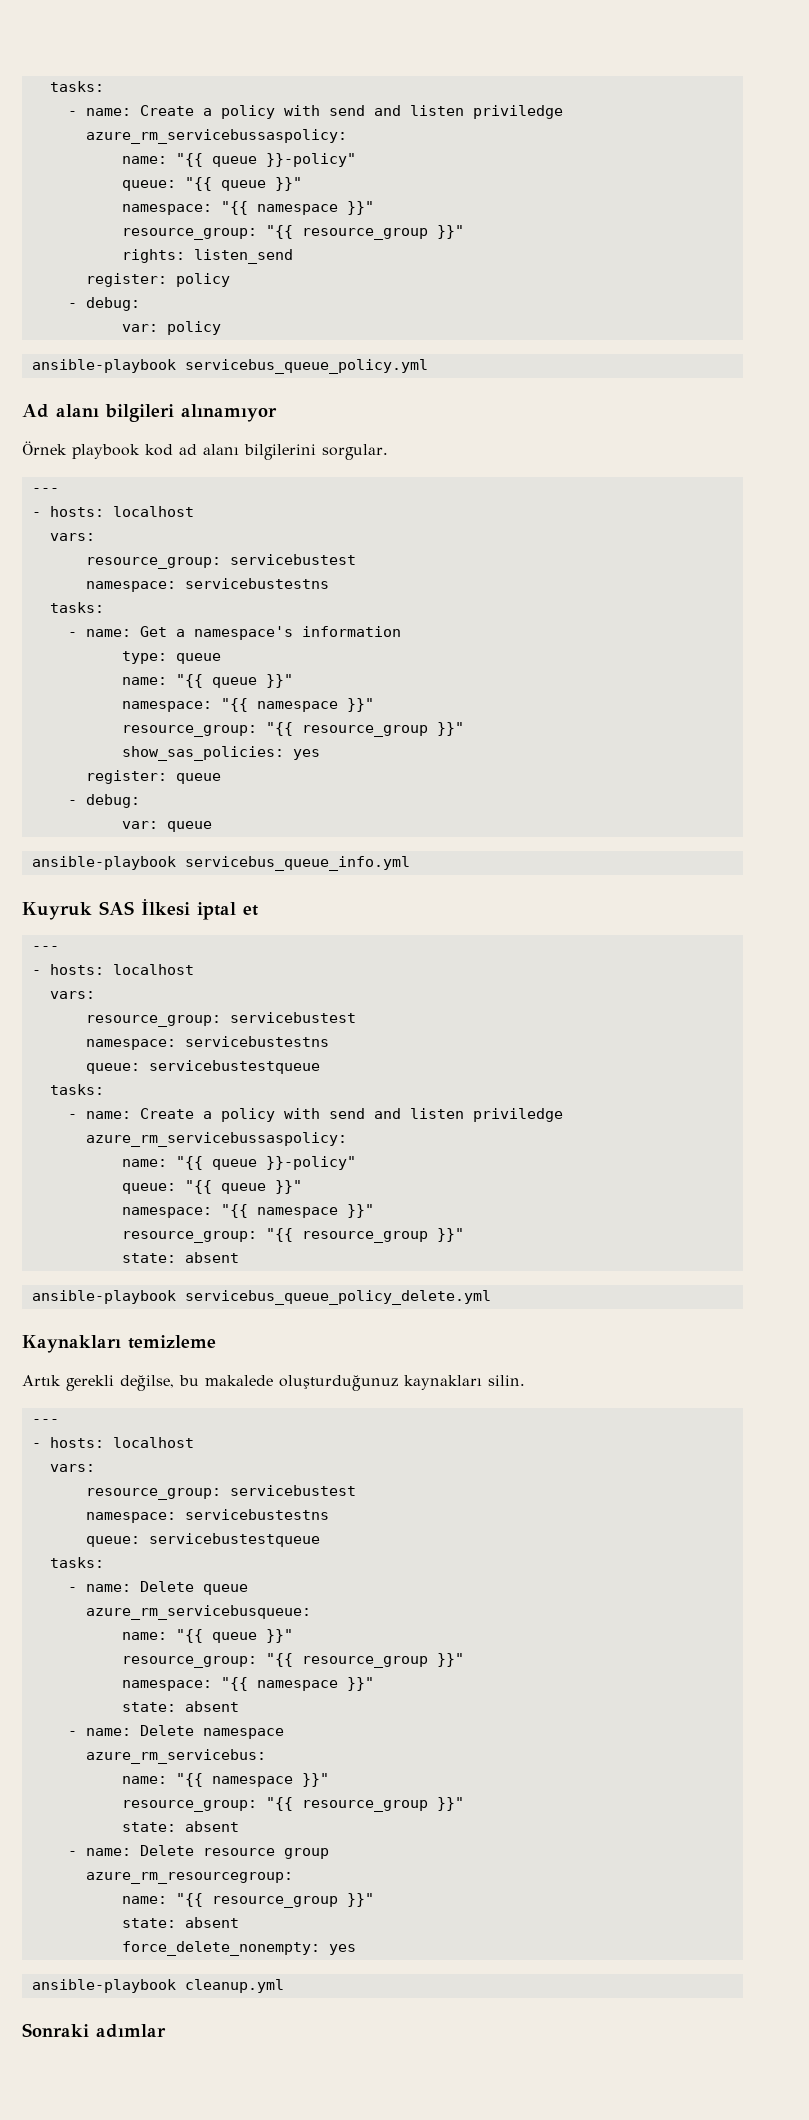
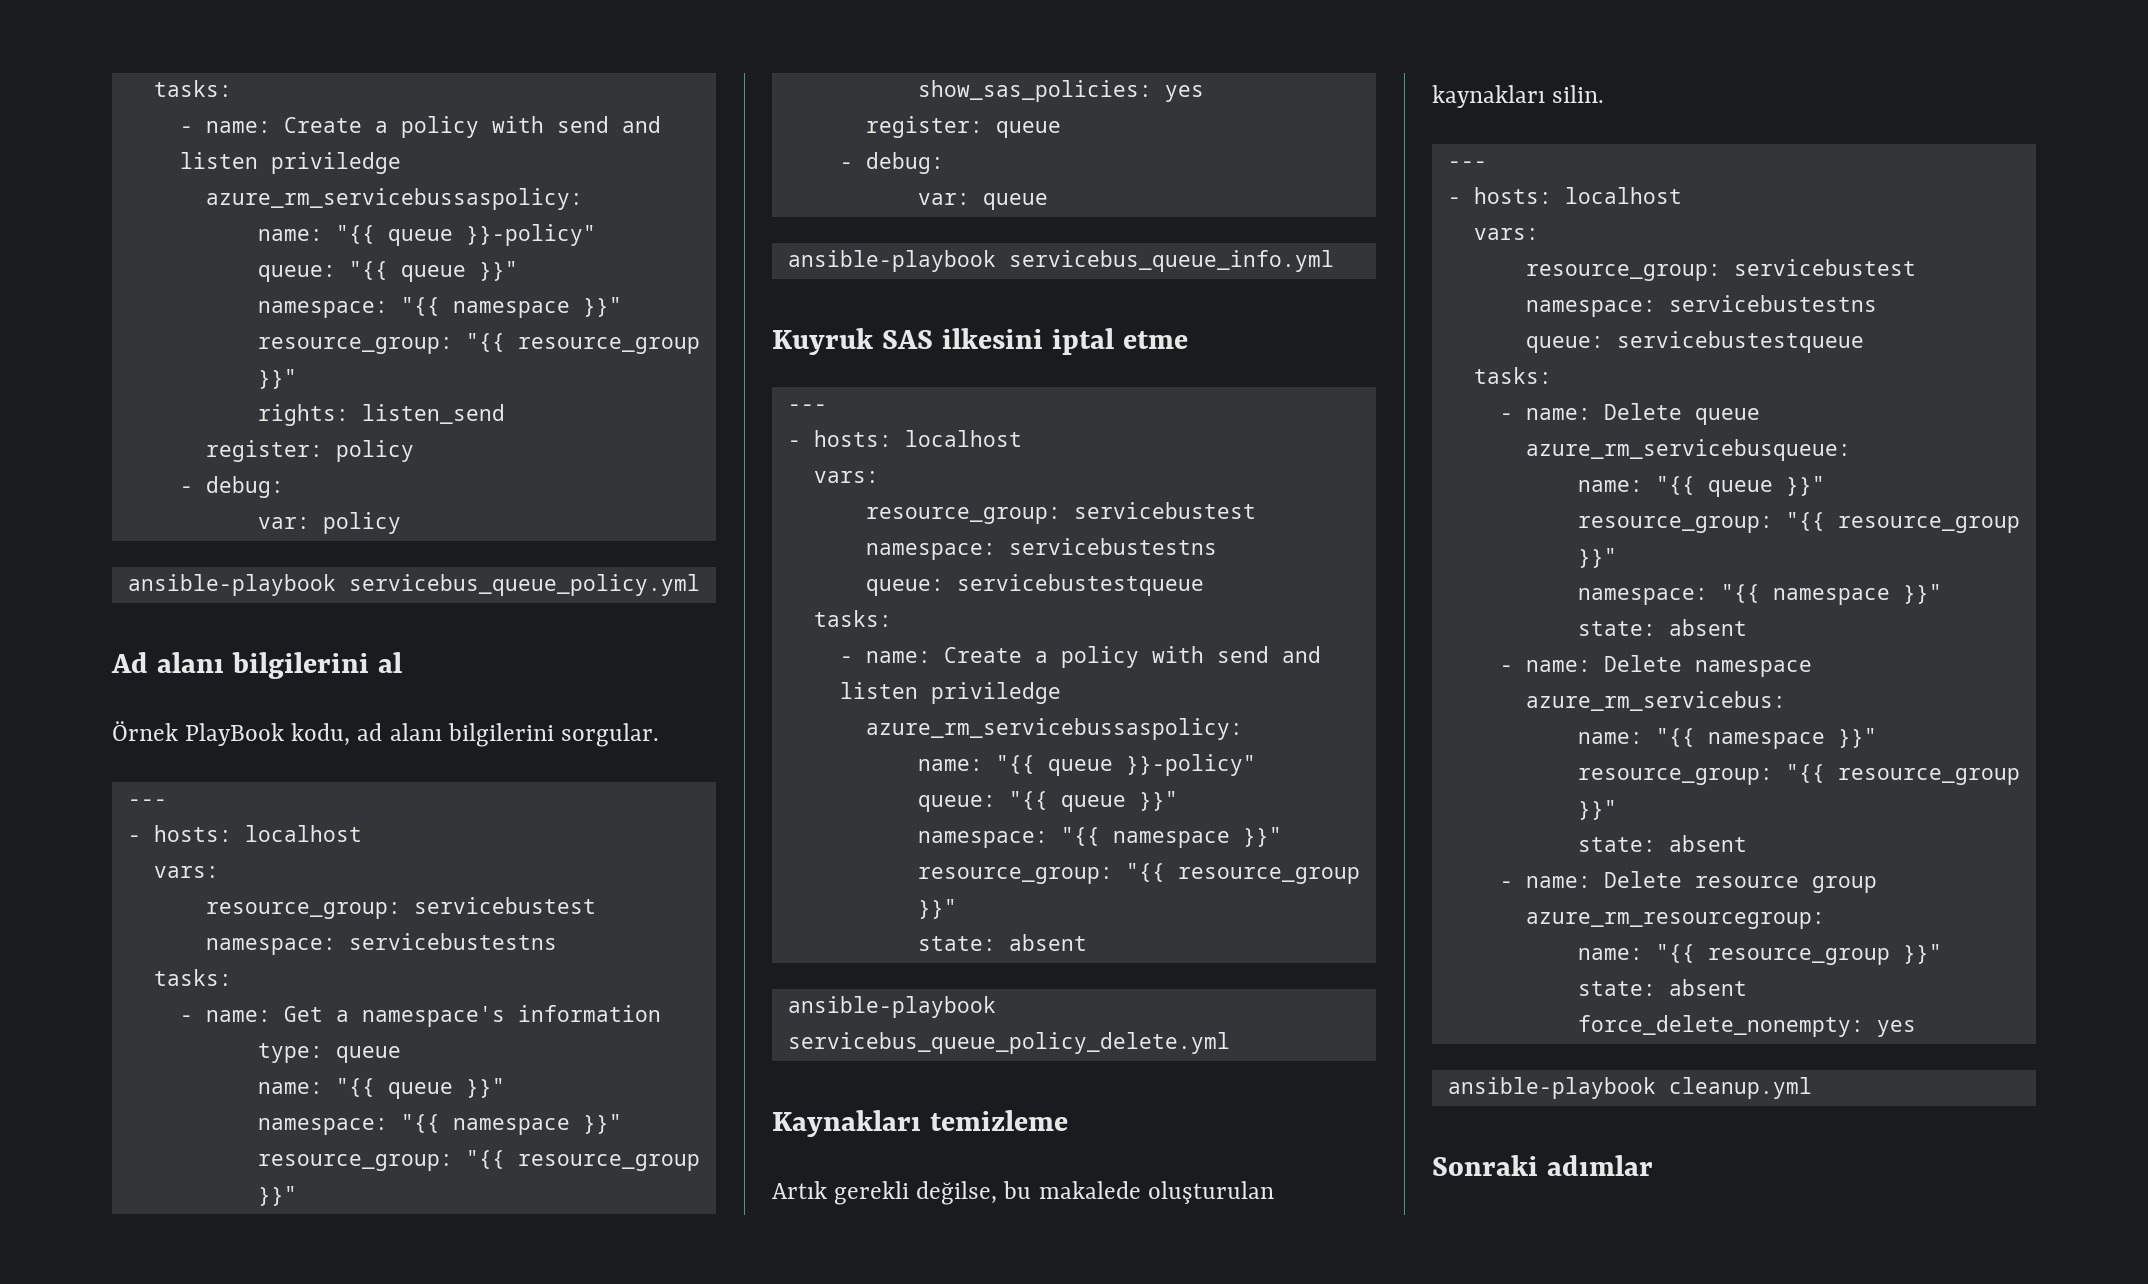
[105,404,277,422] bilgileri alınamıyor -> [231,652,402,679] bilgilerini al
[72,444,173,459] playbook kod -> [185,723,351,746] PlayBook kodu,
[141,898,258,920] İlkesi iptal et -> [941,328,1188,355] ilkesini iptal etme
[279,1375,398,1391] oluşturduğunuz -> [1147,1181,1274,1204] oluşturulan

